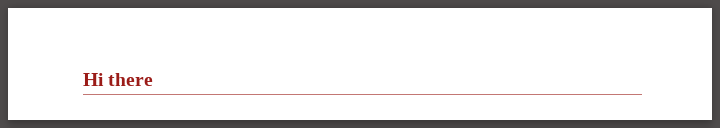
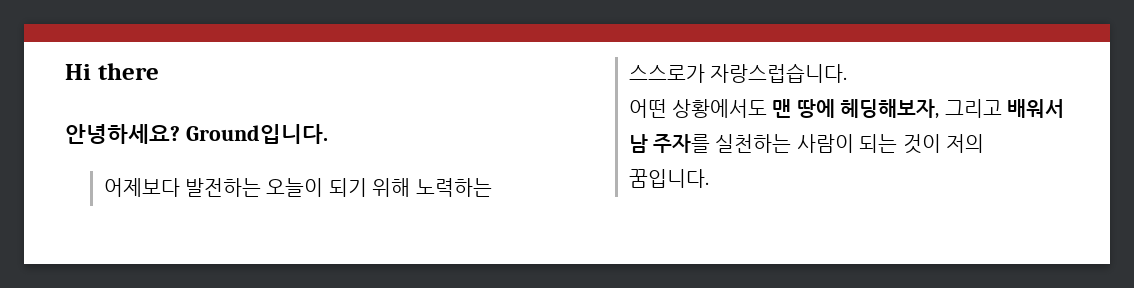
(154, 79) none -> [65,124,328,144] [103,178,492,197] [628,63,848,83] [628,99,1065,119] [628,134,985,154] [628,169,709,188] // 안녕하세요? Ground입니다. // 어제보다 발전하는 오늘이 되기 위해 노력하는 스스로가 자랑스럽습니다. // 어떤 상황에서도 맨 땅에 헤딩해보자, 그리고 배워서 남 주자를 실천하는 사람이 되는 것이 저의 꿈입니다.

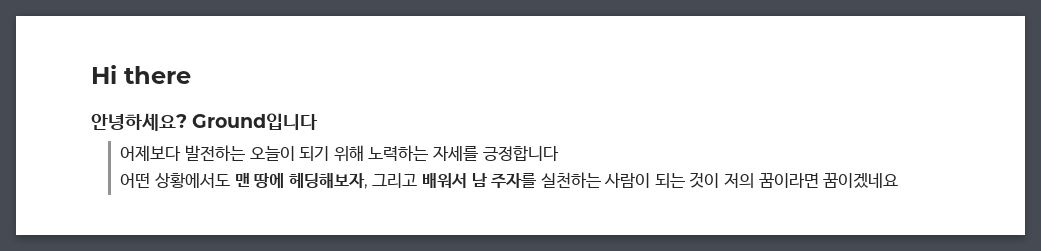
[185,124,328,144] Ground입니다. -> [192,113,318,130] Ground입니다
[628,63,848,83] 스스로가 자랑스럽습니다. -> [432,145,559,161] 자세를 긍정합니다
[628,169,709,188] 꿈입니다. -> [758,173,899,188] 꿈이라면 꿈이겠네요

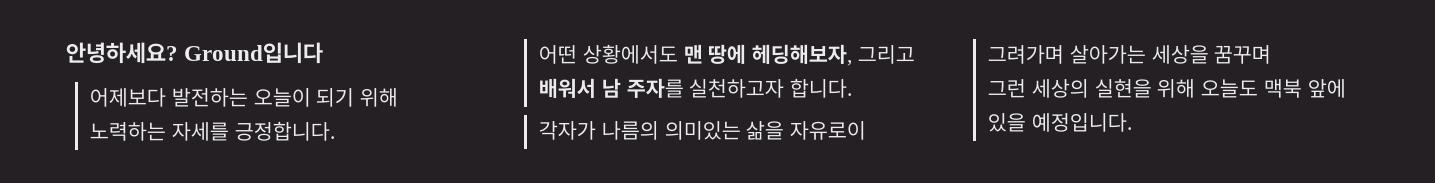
[91,65,191,84] Hi there // -> (66, 53) none
[482,145,559,161] 긍정합니다 -> [234,121,335,141] 긍정합니다.
[540,172,899,188] 실천하는 사람이 되는 것이 저의 꿈이라면 꿈이겠네요 -> [689,78,853,98] [538,121,867,140] [987,45,1272,64] [987,79,1346,98] [987,113,1132,132] 실천하고자 합니다. // 각자가 나름의 의미있는 삶을 자유로이 그려가며 살아가는 세상을 꿈꾸며 // 그런 세상의 실현을 위해 오늘도 맥북 앞에 있을 예정입니다.

